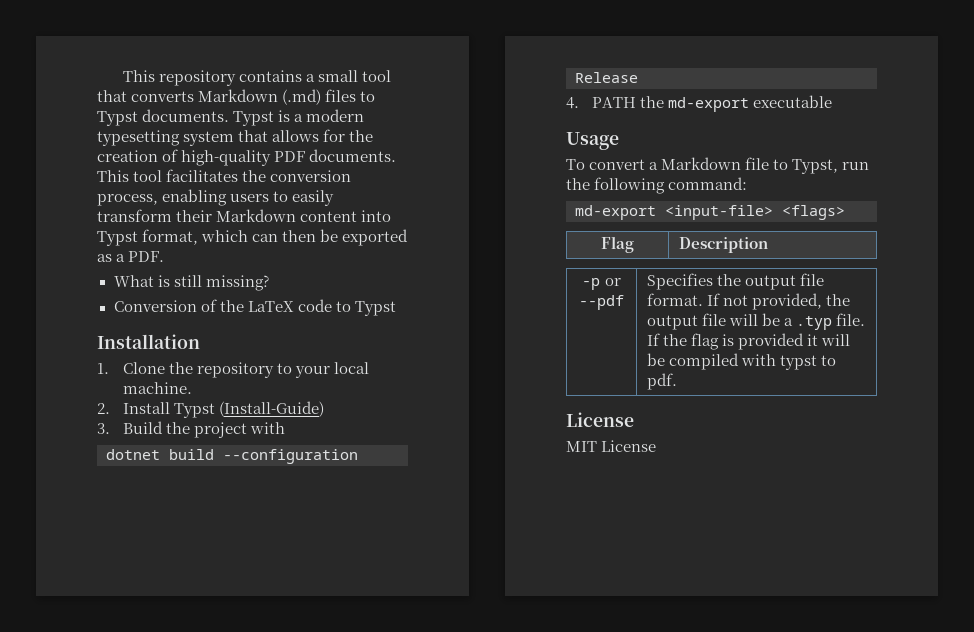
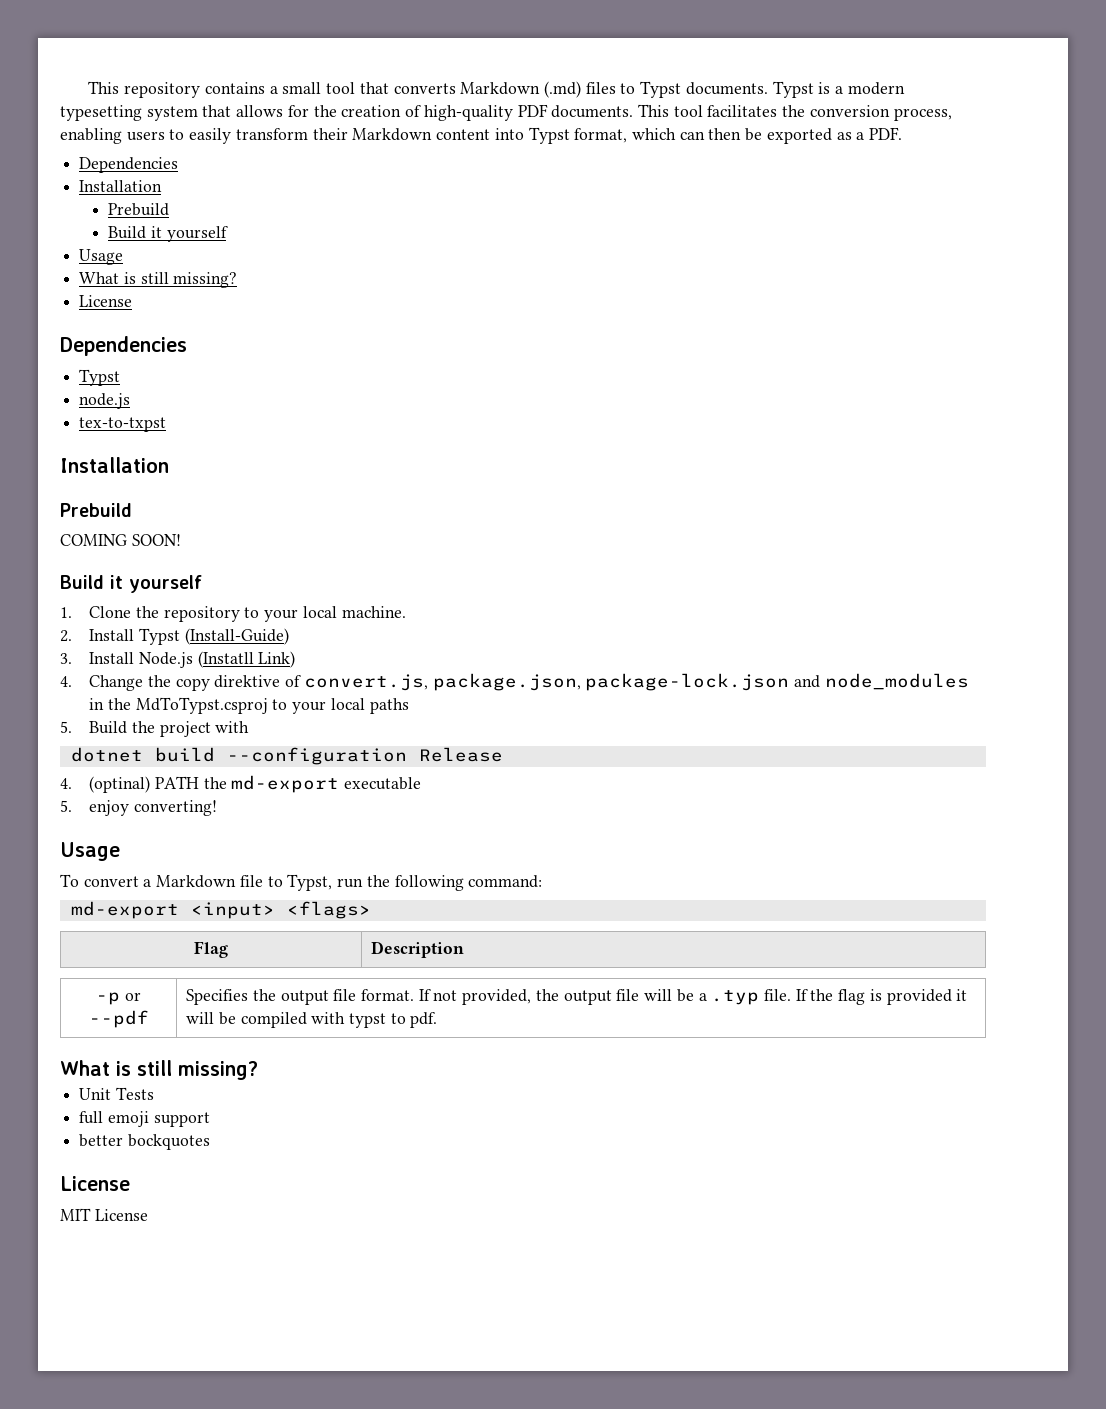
[113,275,269,291] [113,299,396,316] [97,334,200,349] What is still missing? // Conversion of the LaTeX code to Typst // Installation -> [79,157,179,173] [79,180,163,192] [108,203,170,216] [108,226,228,242] [79,249,124,265] [79,272,238,288] [79,295,133,307] [60,336,187,356] [79,369,121,386] [79,393,131,409] [79,417,167,432] [60,457,169,473] [60,503,132,517] [60,534,181,546] [60,575,202,593] Dependencies // Installation // Prebuild // Build it yourself // Usage // What is still missing? // License // Dependencies // Typst // node.js // tex-to-txpst // Installation // Prebuild // COMING SOON! // Build it yourself
(110, 428) none -> [89,651,296,668] [60,673,969,691] [89,697,409,714] [60,721,72,733] Install Node.js (Instatll Link) // 4. Change the copy direktive of convert.js, package.json, package-lock.json and node_modules in the MdToTypst.csproj to your local paths // 5.
(579, 103) none -> [89,776,151,793] (optinal)
(833, 101) none -> [60,800,217,816] // 5. enjoy converting!
[665,205,773,220] <input-file> -> [190,902,275,919] <input>
(677, 381) none -> [60,1060,258,1080] [79,1087,154,1100] [79,1111,210,1127] [79,1134,210,1150] // What is still missing? // Unit Tests // full emoji support // better bockquotes

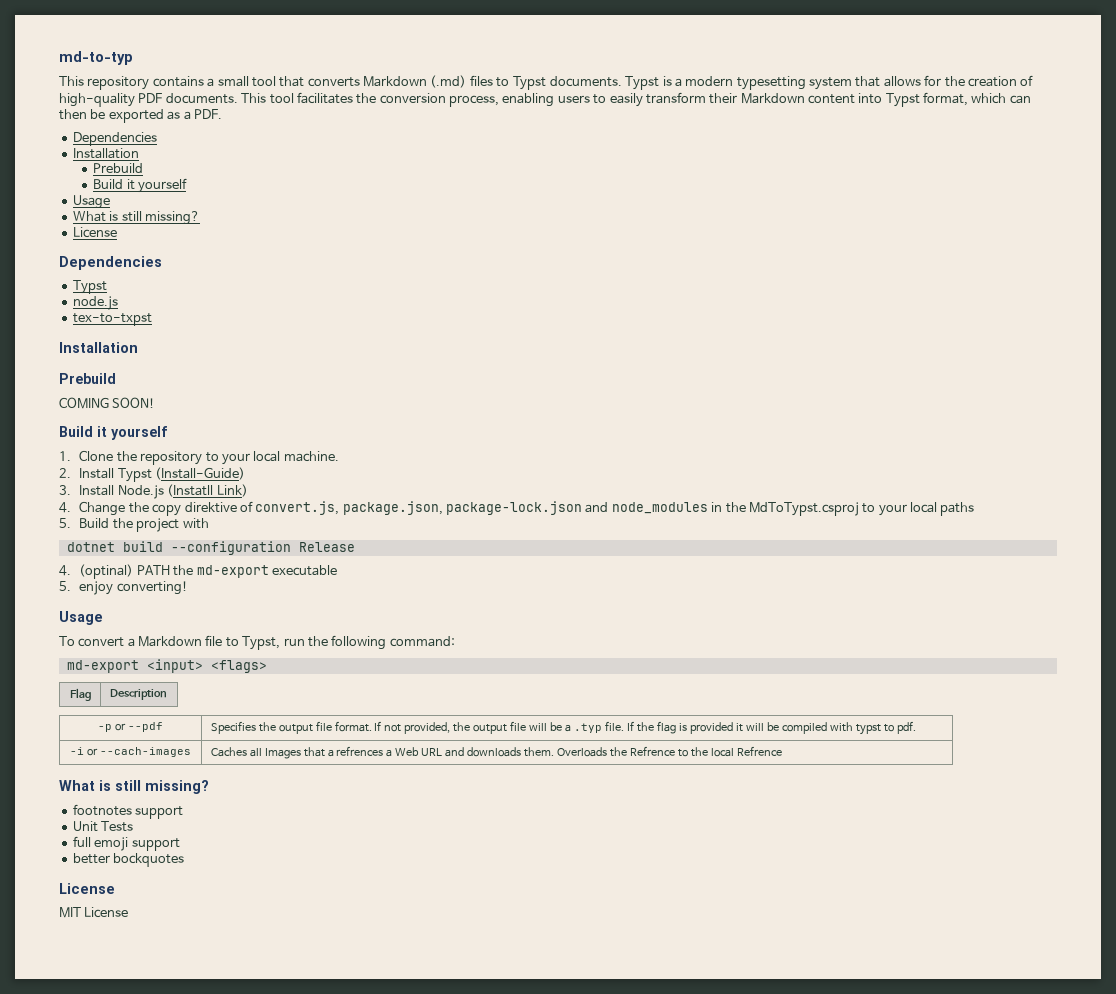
(88, 87) none -> [59,51,133,65] md-to-typ //
[60,1060,258,1080] // What is still missing? -> [70,747,191,757] [210,746,783,759] [59,780,209,794] [72,804,184,819] // -i or --cach-images | Caches all Images that a refrences a Web URL and downloads them. Overloads the Refrence to the local Refrence // What is still missing? // footnotes support

